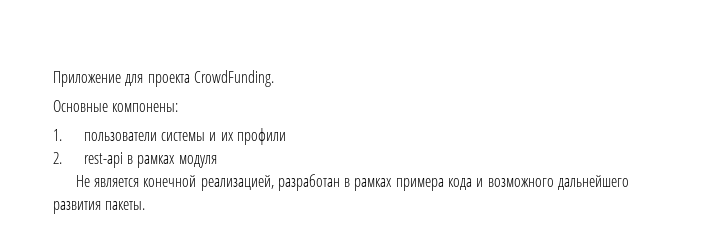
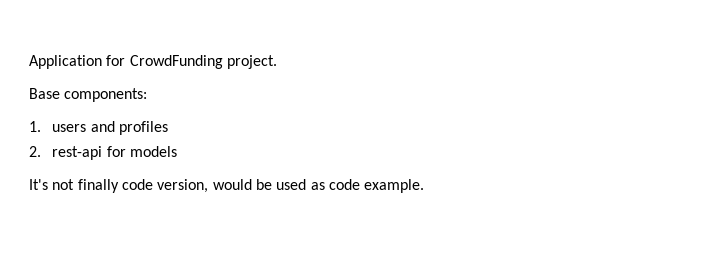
[53,70,274,87] [53,100,179,112] [53,128,287,145] [53,152,217,168] [75,174,630,191] [53,201,146,214] Приложение для проекта CrowdFunding. // Основные компонены: // 1. пользователи системы и их профили // 2. rest-api в рамках модуля // Не является конечной реализацией, разработан в рамках примера кода и возможного дальнейшего развития пакеты. -> [29,55,277,69] [29,88,148,102] [29,121,169,135] [29,146,178,160] [29,179,425,193] Application for CrowdFunding project. // Base components: // 1. users and profiles // 2. rest-api for models // It's not finally code version, would be used as code example.

